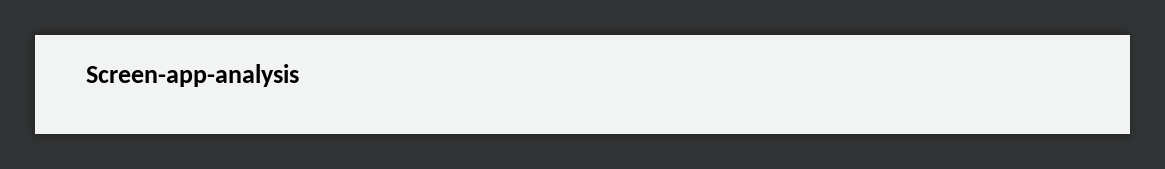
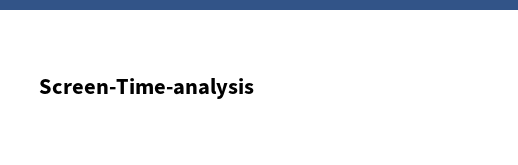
[86,64,299,87] Screen-app-analysis -> [39,78,254,99] Screen-Time-analysis

